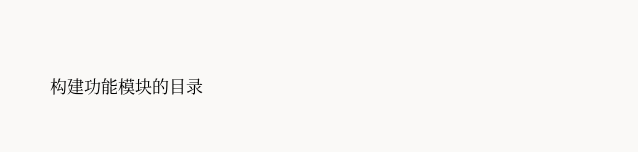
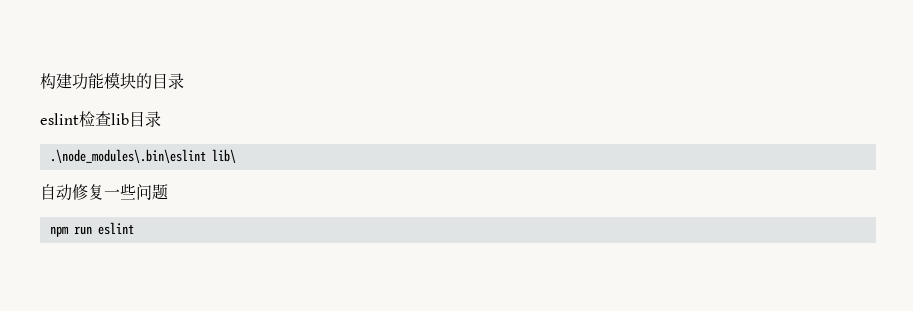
(203, 86) none -> [40,111,161,127] [49,149,236,163] [40,184,168,201] [49,222,134,237] // eslint检查lib目录 // .\node_modules\.bin\eslint lib\ // 自动修复一些问题 // npm run eslint

